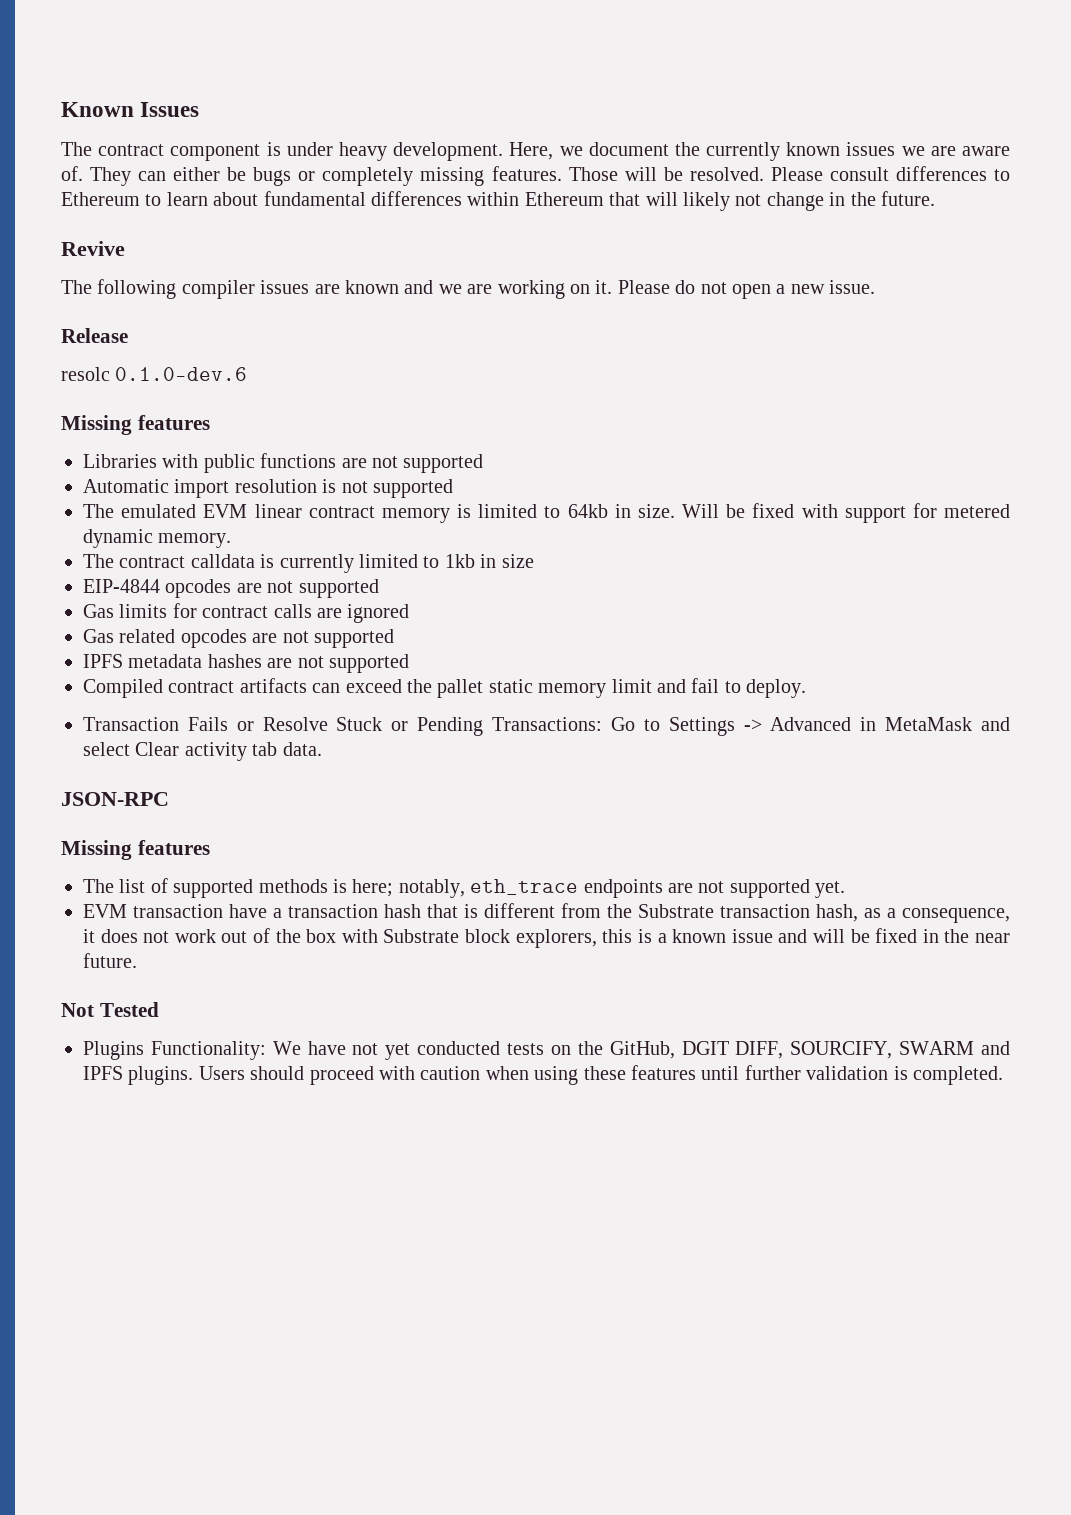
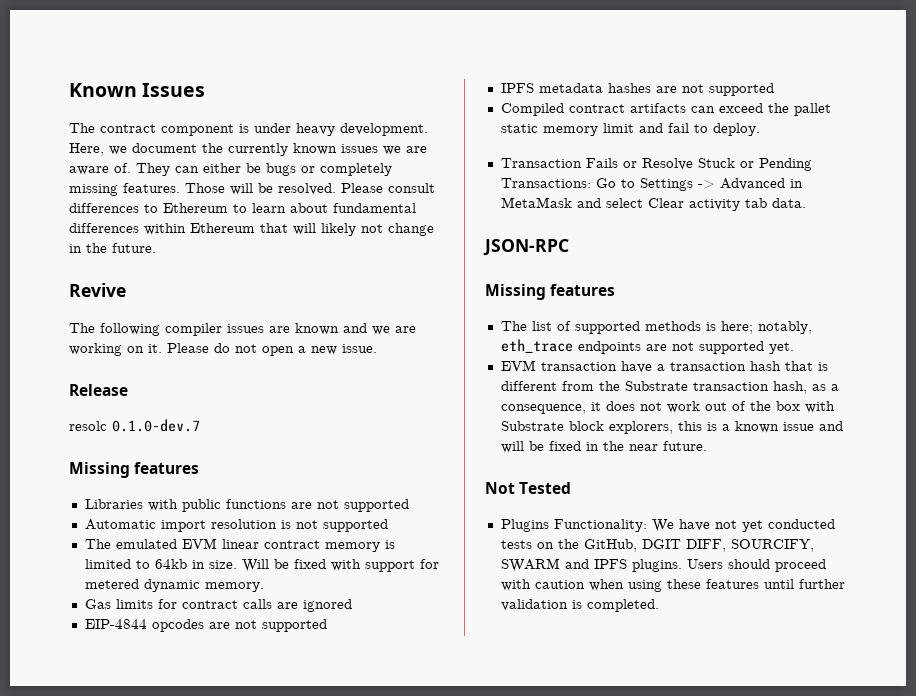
[115,367,248,381] 0.1.0-dev.6 -> [112,419,200,432] 0.1.0-dev.7
[83,554,534,573] [83,579,379,598] // The contract calldata is currently limited to 1kb in size // EIP-4844 opcodes are not supported -> (264, 587) none
[83,629,176,643] Gas related -> [84,619,147,629] EIP-4844

